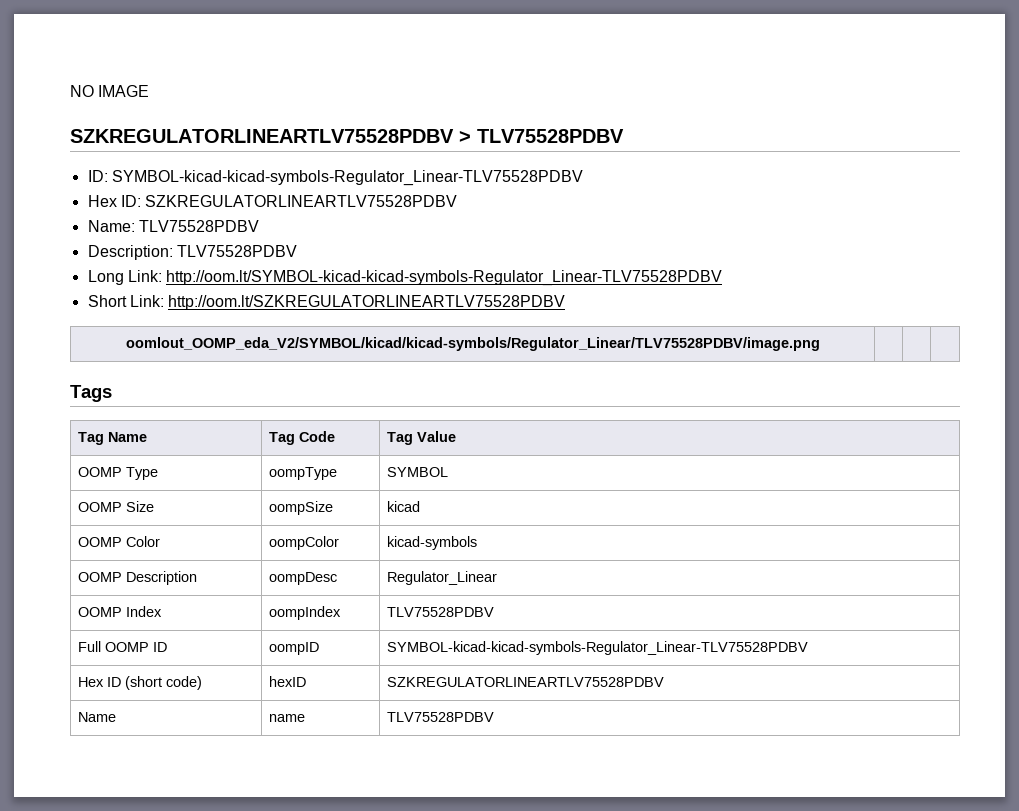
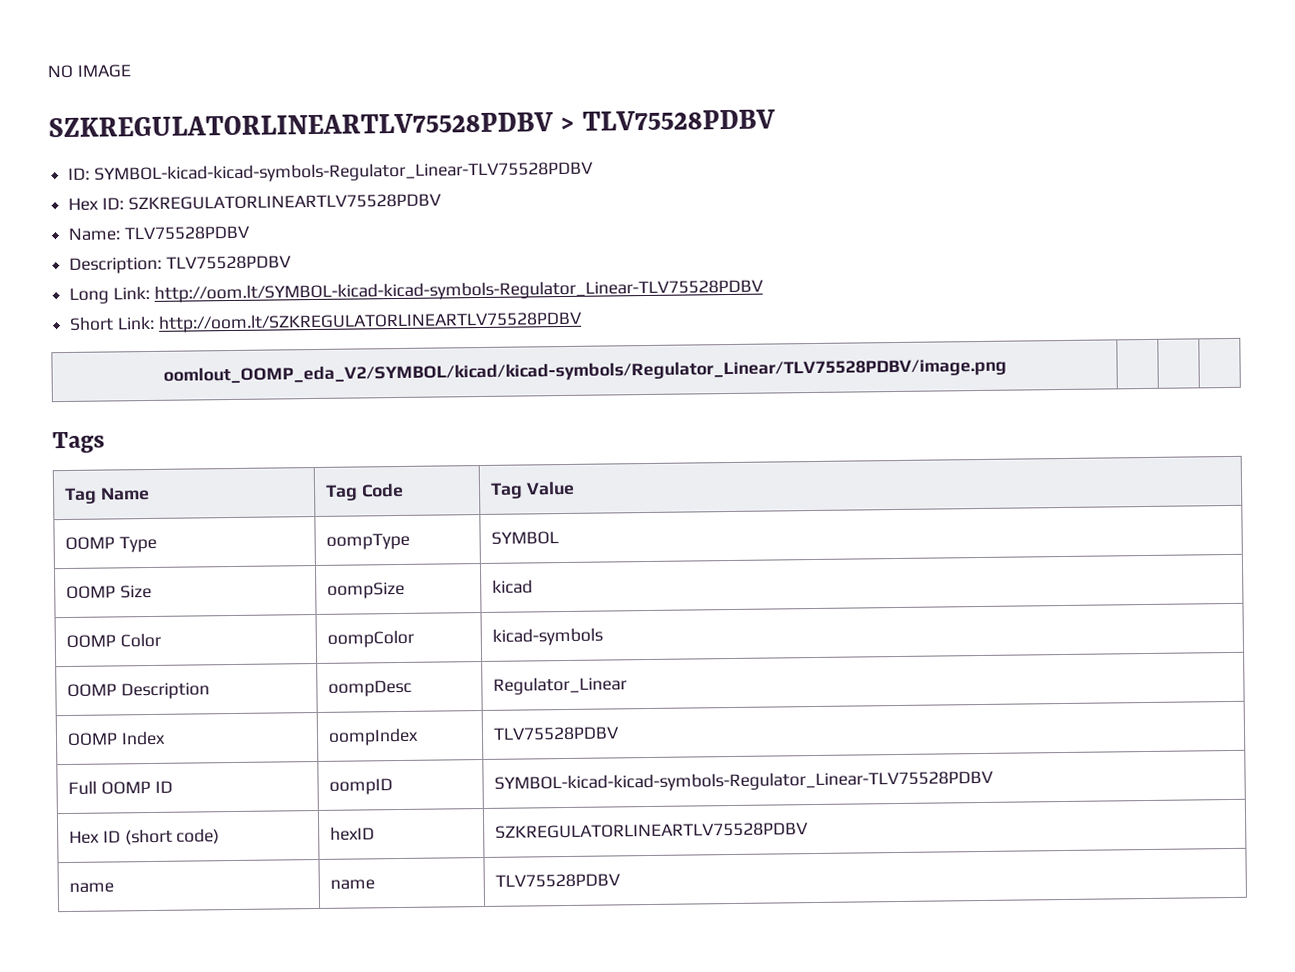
[78,712,117,722] Name -> [69,882,115,893] name

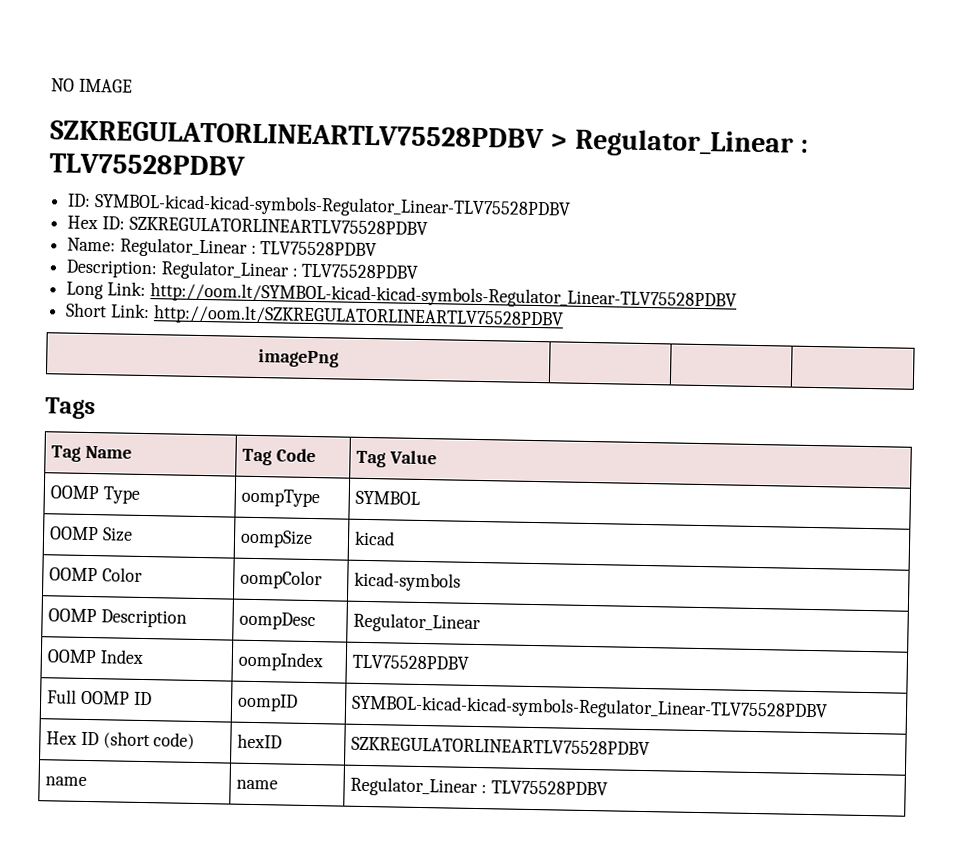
(575, 124) none -> [573,128,810,159] Regulator_Linear :
(122, 234) none -> [119,237,257,258] Regulator_Linear :
(163, 265) none -> [160,260,298,281] Regulator_Linear :
[162,357,1007,385] oomlout_OOMP_eda_V2/SYMBOL/kicad/kicad-symbols/Regulator_Linear/TLV75528PDBV/image.png -> [258,349,339,368] imagePng
(376, 884) none -> [350,776,487,798] Regulator_Linear :

